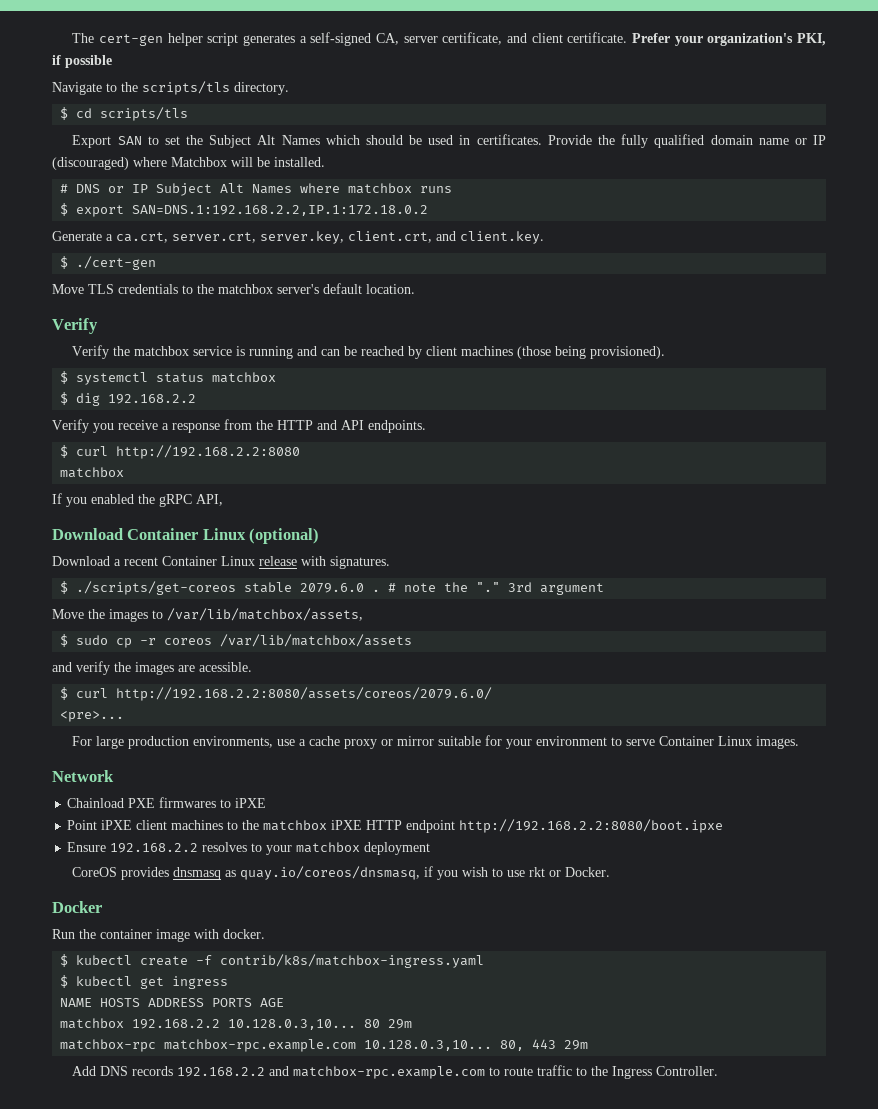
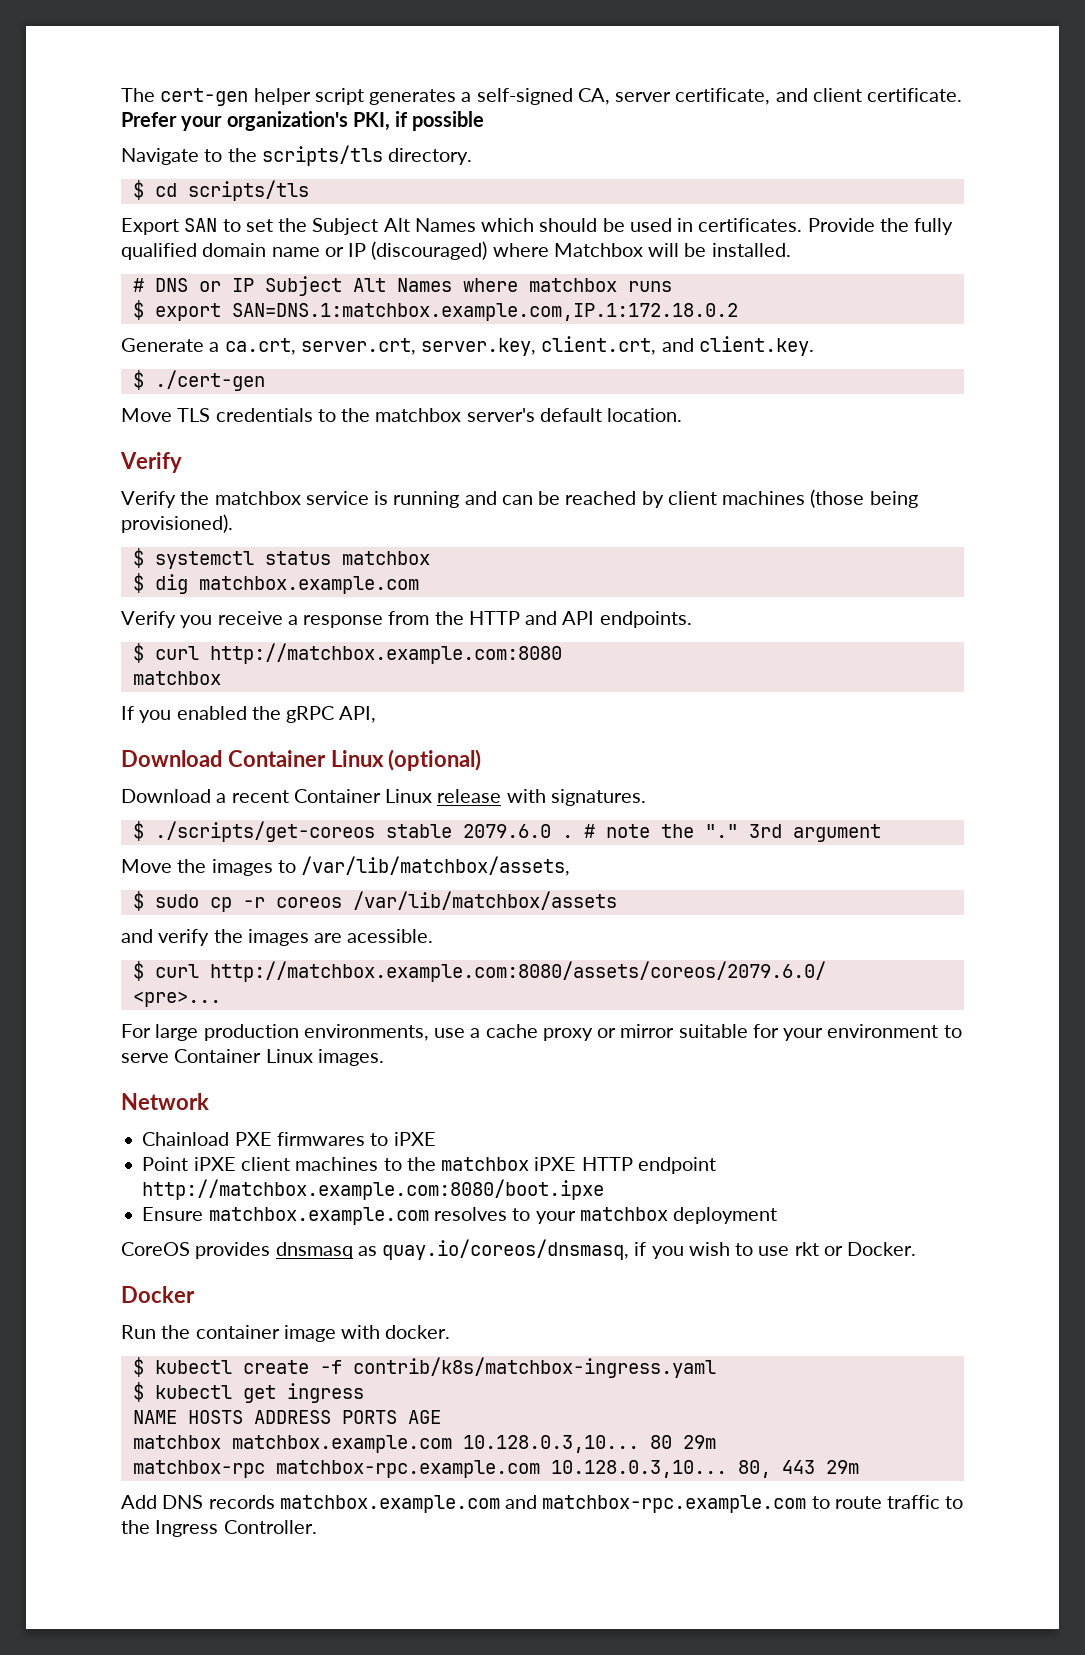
[132,205,429,216] SAN=DNS.1:192.168.2.2,IP.1:172.18.0.2 -> [231,303,738,321] SAN=DNS.1:matchbox.example.com,IP.1:172.18.0.2
[108,394,197,404] 192.168.2.2 -> [198,576,419,594] matchbox.example.com
[116,445,301,459] http://192.168.2.2:8080 -> [209,643,562,664] http://matchbox.example.com:8080
[116,687,493,701] http://192.168.2.2:8080/assets/coreos/2079.6.0/ -> [209,961,826,982] http://matchbox.example.com:8080/assets/coreos/2079.6.0/
[459,819,724,833] http://192.168.2.2:8080/boot.ipxe -> [142,1179,605,1200] http://matchbox.example.com:8080/boot.ipxe
[110,843,199,853] 192.168.2.2 -> [208,1207,429,1225] matchbox.example.com
[132,1019,221,1029] 192.168.2.2 -> [231,1435,452,1453] matchbox.example.com
[177,1067,266,1077] 192.168.2.2 -> [279,1495,500,1513] matchbox.example.com

